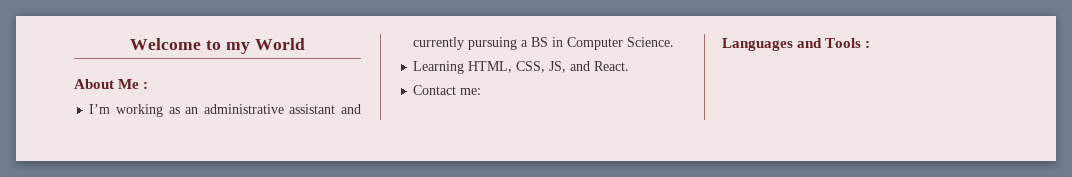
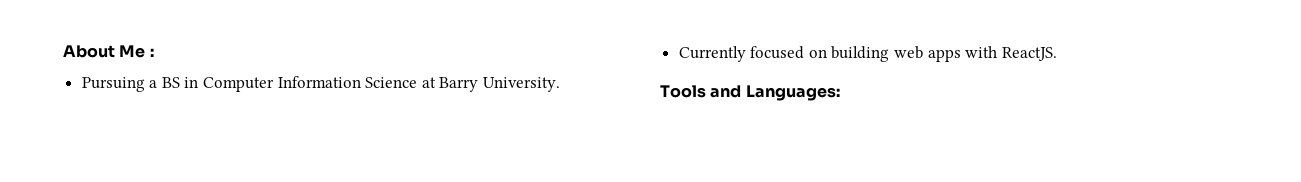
[130,38,305,54] Welcome to my World // -> (63, 51) none
[89,104,361,117] [413,37,675,50] [413,61,630,74] [413,85,482,95] [722,38,871,51] I’m working as an administrative assistant and currently pursuing a BS in Computer Science. // Learning HTML, CSS, JS, and React. // Contact me: // Languages and Tools : -> [81,76,561,92] [678,46,1057,62] [660,85,840,101] Pursuing a BS in Computer Information Science at Barry University. // Currently focused on building web apps with ReactJS. // Tools and Languages:

